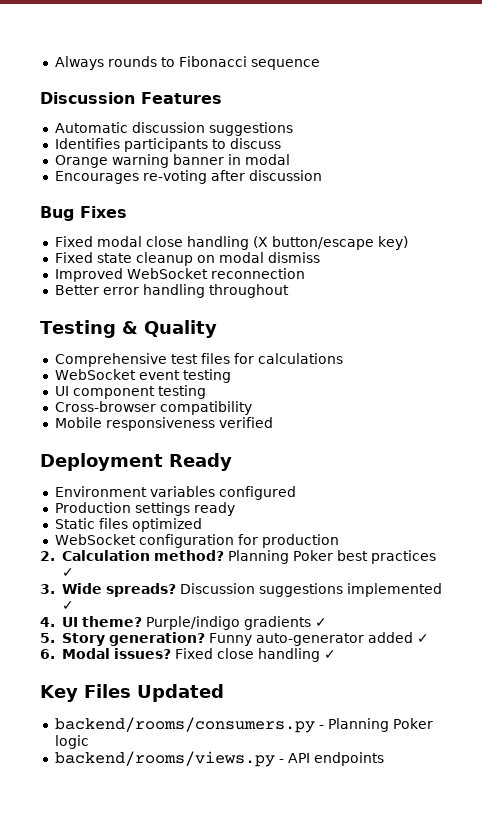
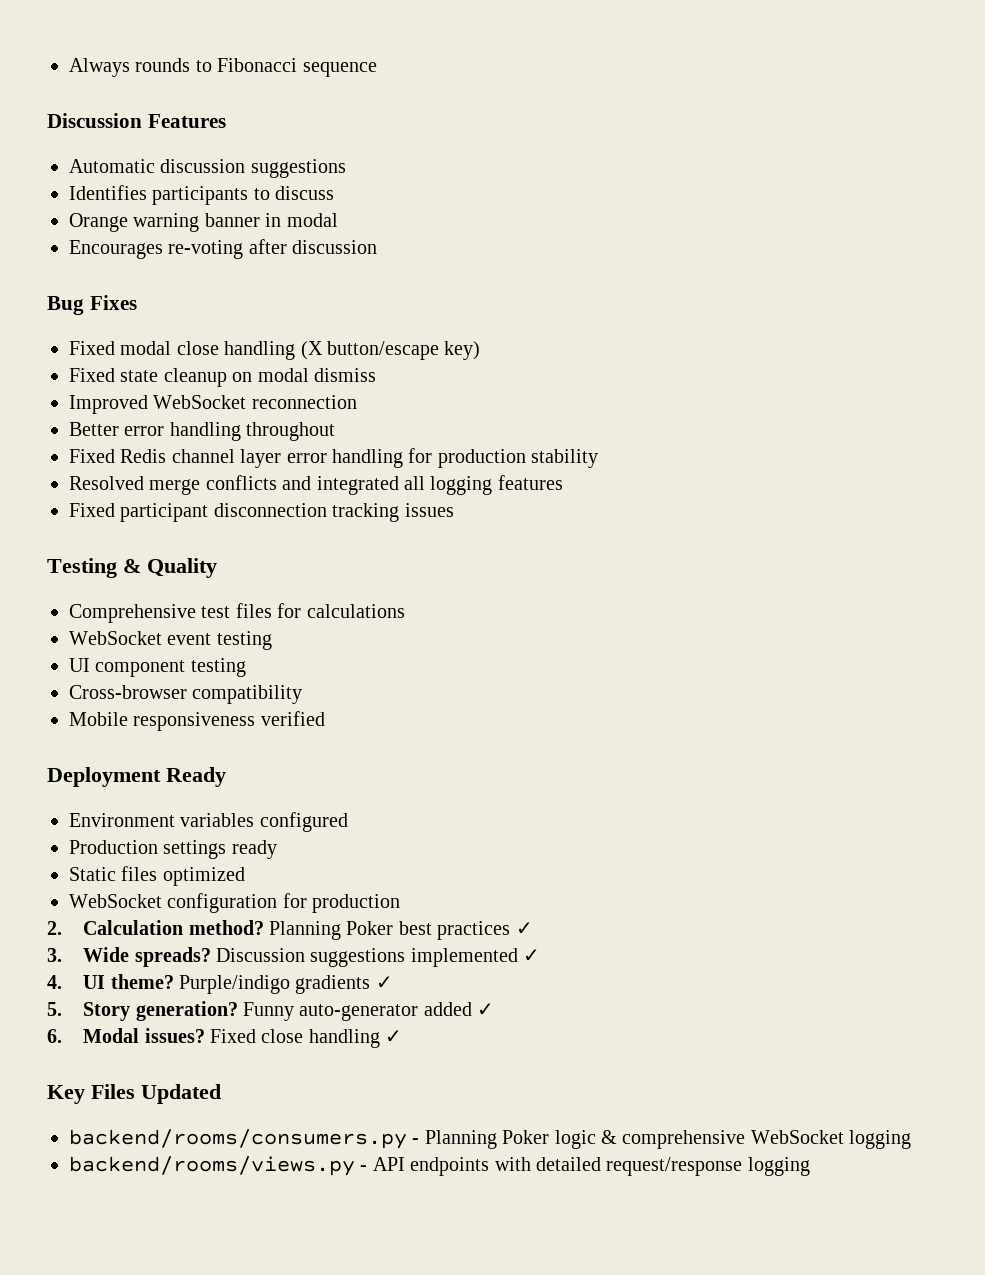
(289, 291) none -> [69,448,599,468] [69,475,563,495] [69,503,454,522] // Fixed Redis channel layer error handling for production stability // Resolved merge conflicts and integrated all logging features // Fixed participant disconnection tracking issues
(89, 742) none -> [600,1130,912,1149] & comprehensive WebSocket logging
(384, 759) none -> [494,1157,810,1176] with detailed request/response logging

